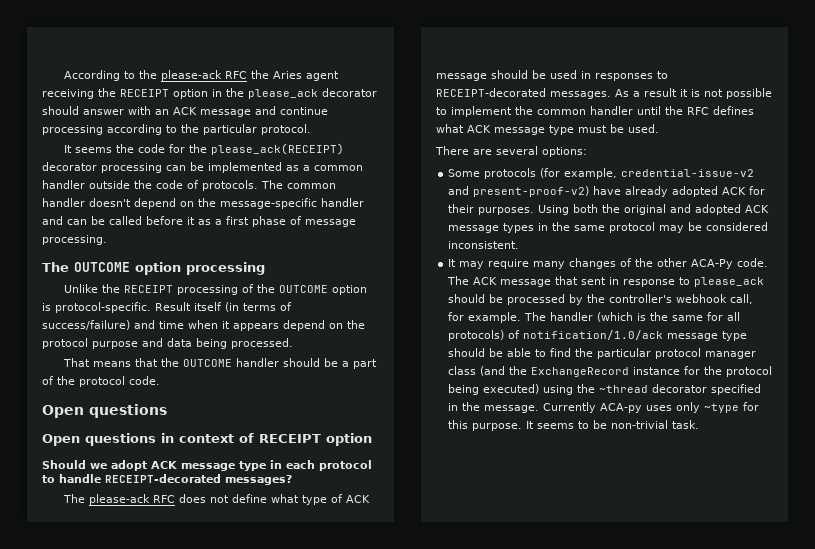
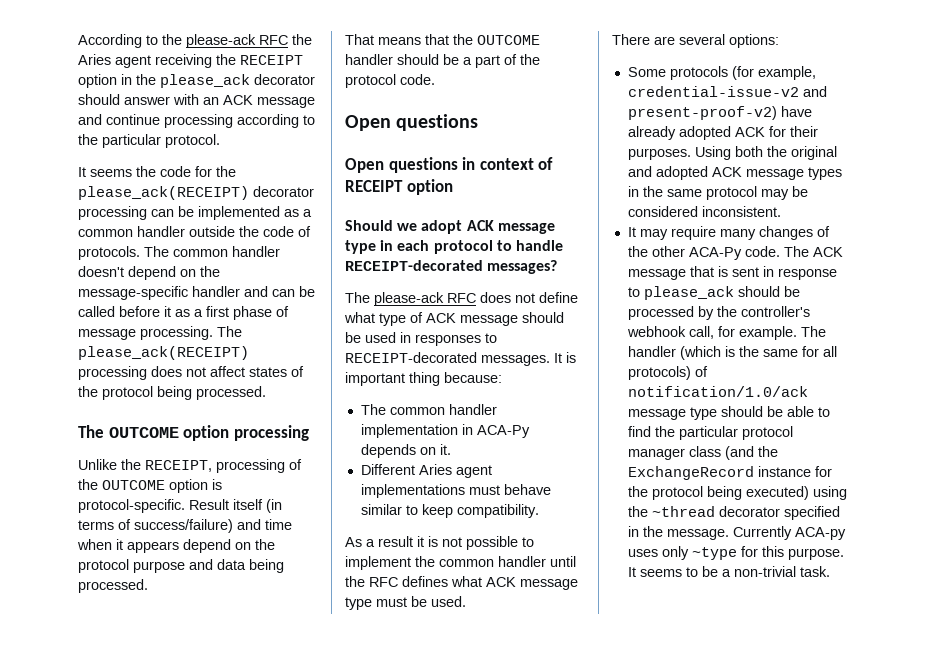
(107, 240) none -> [217,326,242,337] [78,346,249,360] [78,366,304,380] [78,386,266,400] The please_ack(RECEIPT) processing does not affect states of the protocol being processed.
[124,285,174,293] RECEIPT -> [145,460,212,472] RECEIPT,
(611, 95) none -> [554,352,576,363] [345,372,502,386] [360,404,497,415] [360,424,530,438] [360,444,451,458] [360,464,492,478] [360,484,551,498] [360,504,539,518] It is important thing because: // The common handler implementation in ACA-Py depends on it. // Different Aries agent implementations must behave similar to keep compatibility. //
(579, 280) none -> [717,266,728,277] is
(608, 424) none -> [721,569,731,577] a

